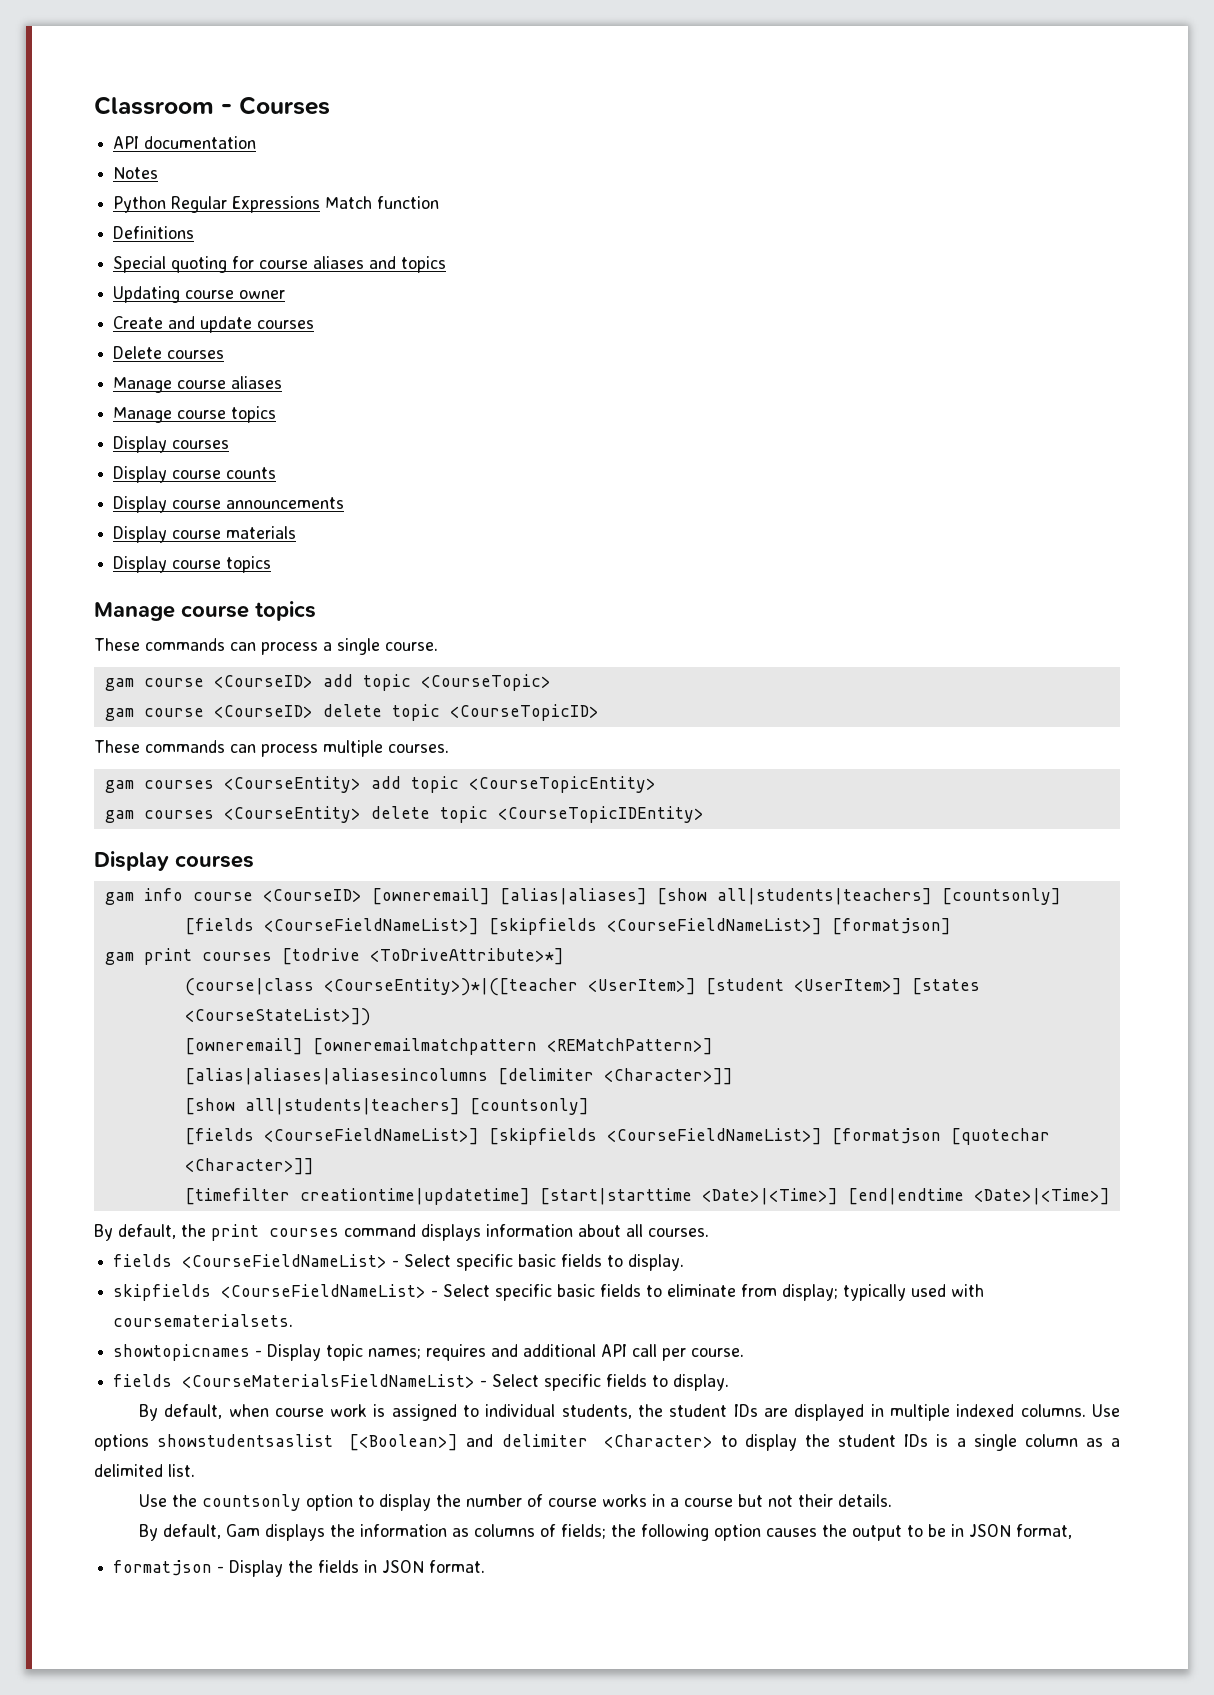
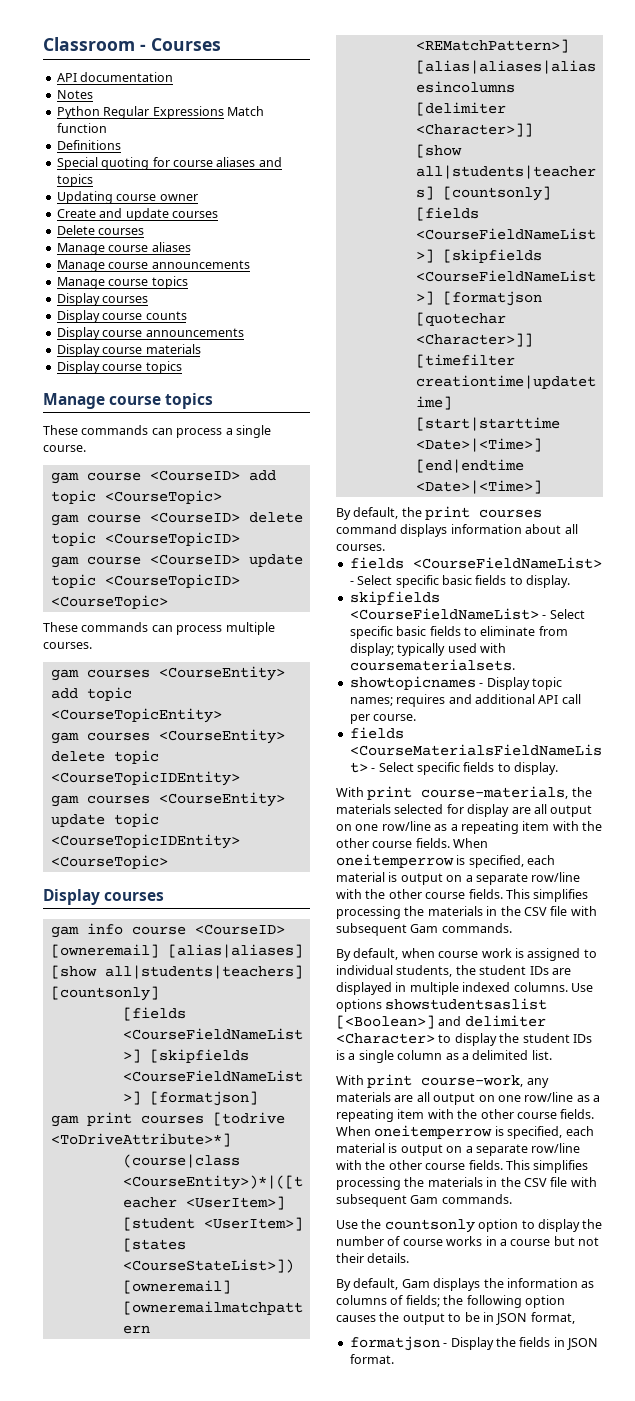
(283, 382) none -> [56,260,250,272] // Manage course announcements
(599, 712) none -> [50,554,303,568] [50,574,240,588] [50,595,168,609] // gam course <CourseID> update topic <CourseTopicID> <CourseTopic>
(704, 814) none -> [50,792,285,807] [50,813,159,827] [50,834,240,849] [50,855,168,869] // gam courses <CourseEntity> update topic <CourseTopicIDEntity> <CourseTopic>
(730, 1382) none -> [336,786,592,800] [336,804,593,817] [336,821,602,834] [336,838,489,848] [336,854,556,868] [336,872,581,885] [336,889,589,902] [336,906,597,919] [336,923,512,936] // With print course-materials, the materials selected for display are all output on one row/line as a repeating item with the other course fields. When oneitemperrow is specified, each material is output on a separate row/line with the other course fields. This simplifies processing the materials in the CSV file with subsequent Gam commands.
(195, 1470) none -> [336,1074,549,1088] [336,1092,600,1105] [336,1109,595,1122] [336,1125,594,1139] [336,1143,581,1156] [336,1160,589,1173] [336,1177,597,1190] [336,1194,512,1207] // With print course-work, any materials are all output on one row/line as a repeating item with the other course fields. When oneitemperrow is specified, each material is output on a separate row/line with the other course fields. This simplifies processing the materials in the CSV file with subsequent Gam commands.

